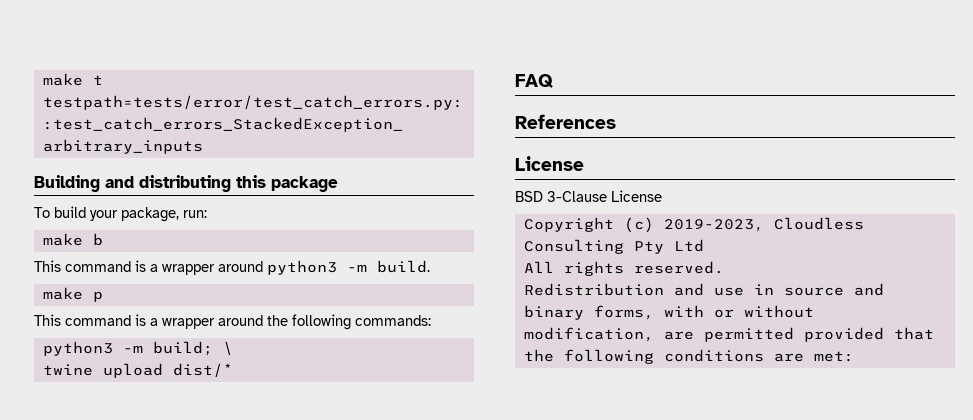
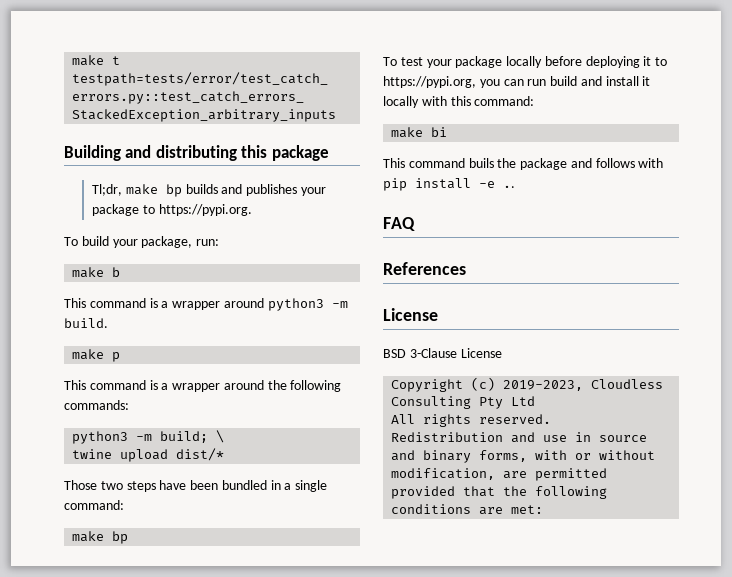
(338, 184) none -> [91,184,326,197] [91,204,252,216] // Tl;dr, make bp builds and publishes your package to https://pypi.org.
(233, 370) none -> [64,480,328,492] [64,500,124,510] [72,531,129,544] [383,56,668,68] [383,76,651,88] [383,96,535,108] [391,127,448,138] [383,158,664,170] [383,178,515,191] // Those two steps have been bundled in a single command: // make bp // To test your package locally before deploying it to https://pypi.org, you can run build and install it locally with this command: // make bi // This command buils the package and follows with pip install -e ..

